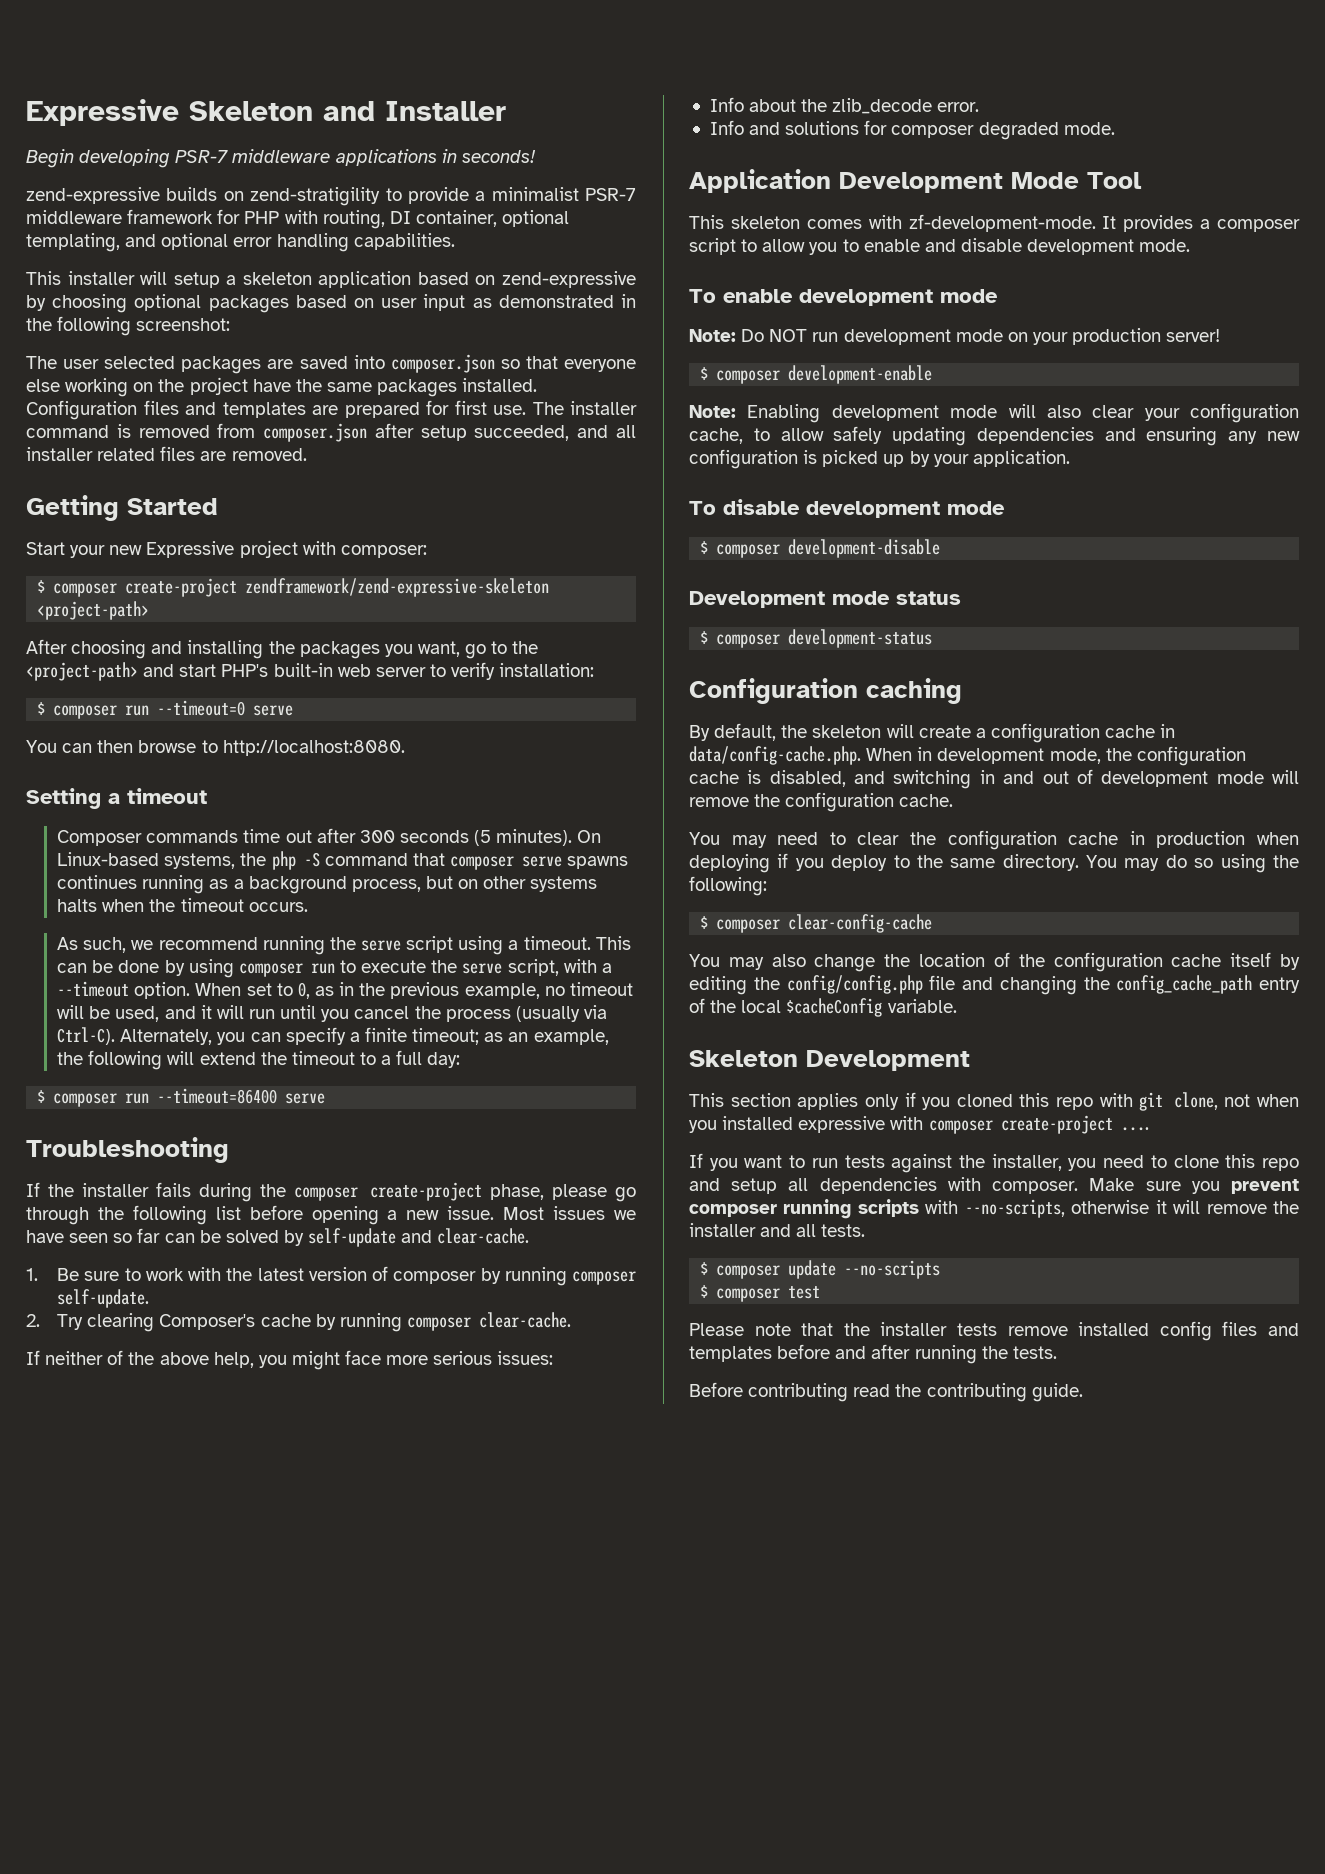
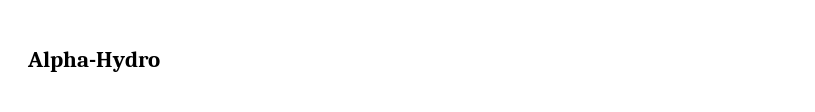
[26,99,506,126] [26,149,536,168] [26,187,636,206] [26,209,570,229] [26,233,455,252] [26,271,636,288] [26,294,636,313] [26,316,231,336] [26,354,637,374] [26,377,538,397] [26,400,637,420] [26,423,636,442] [26,446,307,461] [26,495,218,521] [26,540,427,558] [37,578,550,597] [37,601,150,620] [26,639,539,659] [26,662,595,681] [37,700,294,719] [26,740,405,756] [26,788,207,809] [57,828,602,846] [57,851,629,870] [57,875,598,894] [57,898,308,912] [57,936,631,955] [57,959,612,978] [57,981,633,999] [57,1005,607,1022] [57,1027,609,1045] [57,1050,461,1070] [37,1088,326,1107] [26,1137,229,1163] [26,1182,637,1202] [26,1205,636,1225] [26,1228,530,1247] [26,1266,637,1286] [57,1289,150,1308] [26,1312,571,1332] [26,1350,554,1370] [709,97,980,114] [709,120,1115,140] [689,169,1142,193] [689,214,1300,232] [689,238,1191,255] [689,289,998,306] [689,328,1221,345] [700,365,933,384] [689,403,1299,423] [689,426,1300,446] [689,449,1070,469] [689,499,1005,518] [700,539,941,558] [689,591,961,608] [700,629,933,648] [689,678,962,704] [689,723,1176,743] [689,746,1246,766] [689,769,1299,789] [689,792,954,812] [689,830,1299,850] [689,853,1299,873] [689,876,767,896] [700,914,933,933] [689,952,1300,972] [689,975,1300,995] [689,998,957,1017] [689,1050,970,1071] [689,1092,1299,1111] [689,1115,1149,1134] [689,1153,1299,1173] [689,1177,1299,1194] [689,1199,1299,1219] [689,1223,866,1237] [700,1260,941,1279] [700,1285,821,1302] [689,1321,1299,1341] [689,1344,1057,1364] [689,1382,1083,1402] Expressive Skeleton and Installer // Begin developing PSR-7 middleware applications in seconds! // zend-expressive builds on zend-stratigility to provide a minimalist PSR-7 middleware framework for PHP with routing, DI container, optional templating, and optional error handling capabilities. // This installer will setup a skeleton application based on zend-expressive by choosing optional packages based on user input as demonstrated in the following screenshot: // The user selected packages are saved into composer.json so that everyone else working on the project have the same packages installed. Configuration files and templates are prepared for first use. The installer command is removed from composer.json after setup succeeded, and all installer related files are removed. // Getting Started // Start your new Expressive project with composer: // $ composer create-project zendframework/zend-expressive-skeleton <project-path> // After choosing and installing the packages you want, go to the <project-path> and start PHP's built-in web server to verify installation: // $ composer run --timeout=0 serve // You can then browse to http://localhost:8080. // Setting a timeout // Composer commands time out after 300 seconds (5 minutes). On Linux-based systems, the php -S command that composer serve spawns continues running as a background process, but on other systems halts when the timeout occurs. // As such, we recommend running the serve script using a timeout. This can be done by using composer run to execute the serve script, with a --timeout option. When set to 0, as in the previous example, no timeout will be used, and it will run until you cancel the process (usually via Ctrl-C). Alternately, you can specify a finite timeout; as an example, the following will extend the timeout to a full day: // $ composer run --timeout=86400 serve // Troubleshooting // If the installer fails during the composer create-project phase, please go through the following list before opening a new issue. Most issues we have seen so far can be solved by self-update and clear-cache. // 1. Be sure to work with the latest version of composer by running composer self-update. // 2. Try clearing Composer's cache by running composer clear-cache. // If neither of the above help, you might face more serious issues: // Info about the zlib_decode error. // Info and solutions for composer degraded mode. // Application Development Mode Tool // This skeleton comes with zf-development-mode. It provides a composer script to allow you to enable and disable development mode. // To enable development mode // Note: Do NOT run development mode on your production server! // $ composer development-enable // Note: Enabling development mode will also clear your configuration cache, to allow safely updating dependencies and ensuring any new configuration is picked up by your application. // To disable development mode // $ composer development-disable // Development mode status // $ composer development-status // Configuration caching // By default, the skeleton will create a configuration cache in data/config-cache.php. When in development mode, the configuration cache is disabled, and switching in and out of development mode will remove the configuration cache. // You may need to clear the configuration cache in production when deploying if you deploy to the same directory. You may do so using the following: // $ composer clear-config-cache // You may also change the location of the configuration cache itself by editing the config/config.php file and changing the config_cache_path entry of the local $cacheConfig variable. // Skeleton Development // This section applies only if you cloned this repo with git clone, not when you installed expressive with composer create-project .... // If you want to run tests against the installer, you need to clone this repo and setup all dependencies with composer. Make sure you prevent composer running scripts with --no-scripts, otherwise it will remove the installer and all tests. // $ composer update --no-scripts // $ composer test // Please note that the installer tests remove installed config files and templates before and after running the tests. // Before contributing read the contributing guide. -> [27,51,160,72] Alpha-Hydro

